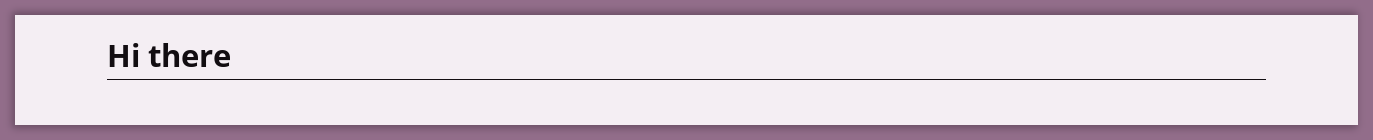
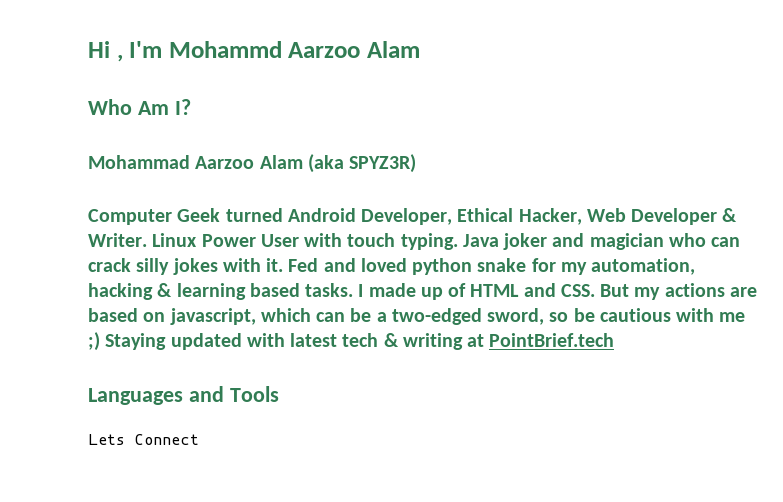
[148,43,232,67] there -> [116,41,421,62] [88,99,191,115] [88,154,417,173] [88,208,738,225] [88,233,741,250] [88,258,696,275] [88,283,757,300] [88,308,746,325] [88,332,615,351] [88,386,279,405] [88,434,199,445] , I'm Mohammd Aarzoo Alam // Who Am I? // Mohammad Aarzoo Alam (aka SPYZ3R) // Computer Geek turned Android Developer, Ethical Hacker, Web Developer & Writer. Linux Power User with touch typing. Java joker and magician who can crack silly jokes with it. Fed and loved python snake for my automation, hacking & learning based tasks. I made up of HTML and CSS. But my actions are based on javascript, which can be a two-edged sword, so be cautious with me ;) Staying updated with latest tech & writing at PointBrief.tech // Languages and Tools // Lets Connect

